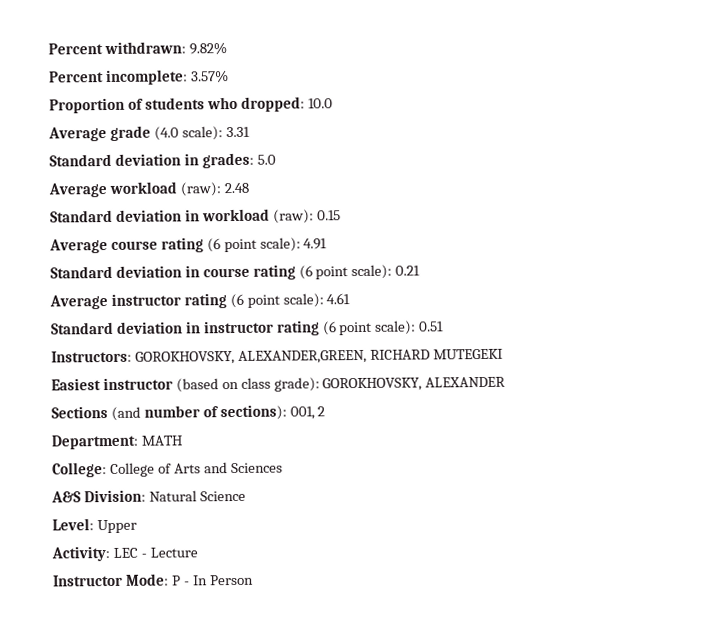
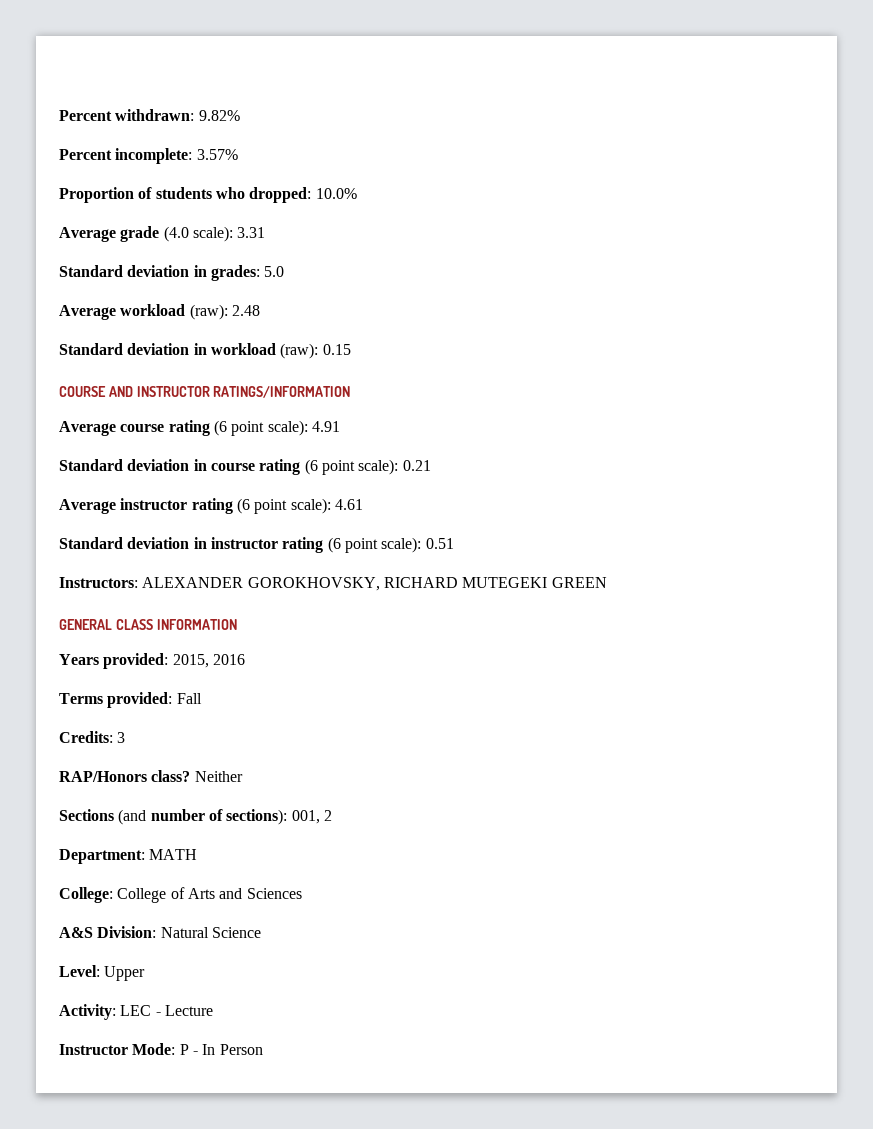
[307,98,333,109] 10.0 -> [315,188,357,199] 10.0%
(341, 215) none -> [59,386,351,398] // COURSE AND INSTRUCTOR RATINGS/INFORMATION
[134,349,367,365] GOROKHOVSKY, ALEXANDER,GREEN, -> [142,577,380,591] ALEXANDER GOROKHOVSKY,
[51,376,507,393] // Easiest instructor (based on class grade): GOROKHOVSKY, ALEXANDER -> [551,577,607,588] [59,619,237,630] [59,653,245,669] [59,692,202,708] [59,731,126,743] [59,770,243,782] GREEN // GENERAL CLASS INFORMATION // Years provided: 2015, 2016 // Terms provided: Fall // Credits: 3 // RAP/Honors class? Neither

